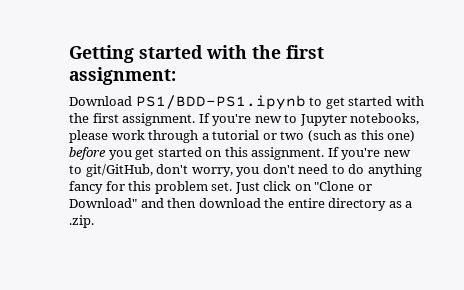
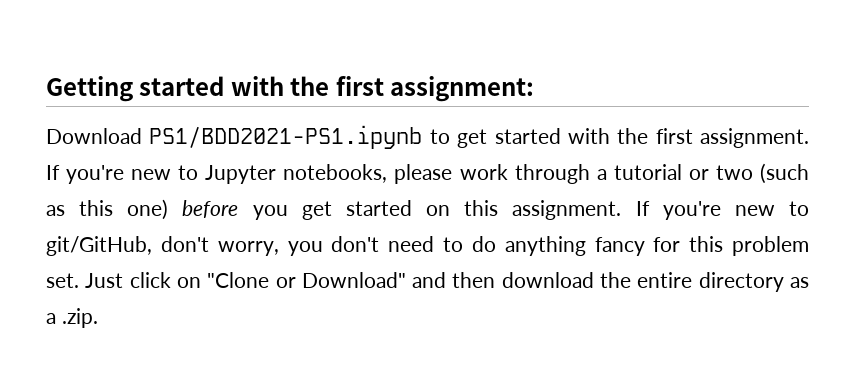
[135,95,306,110] PS1/BDD-PS1.ipynb -> [149,125,423,149] PS1/BDD2021-PS1.ipynb

